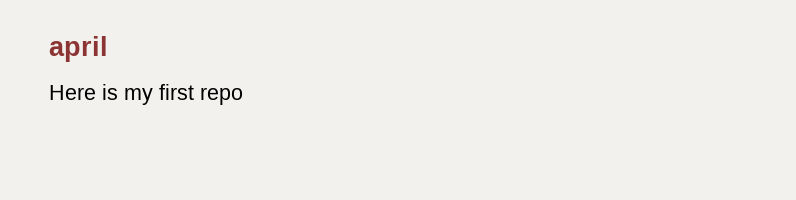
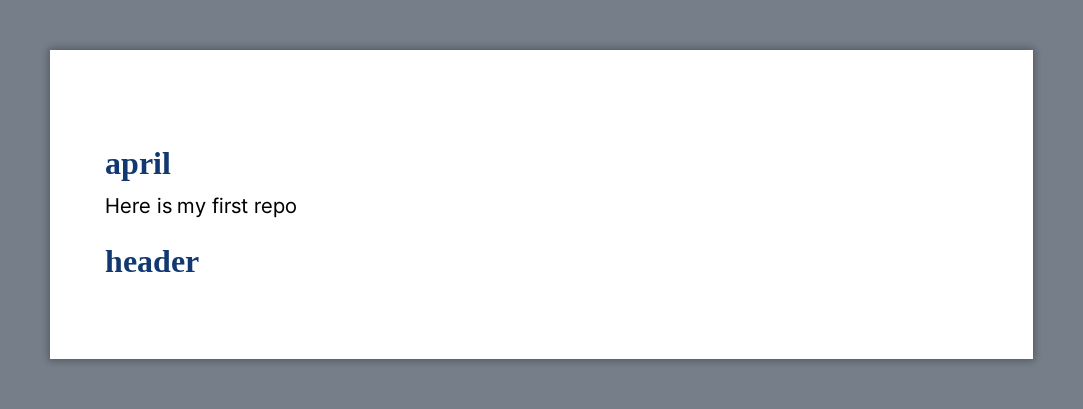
(243, 96) none -> [105,250,199,272] // header

